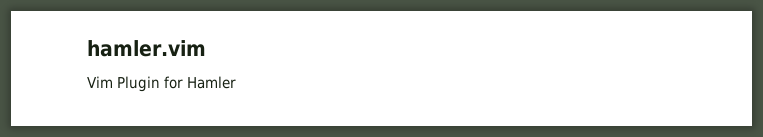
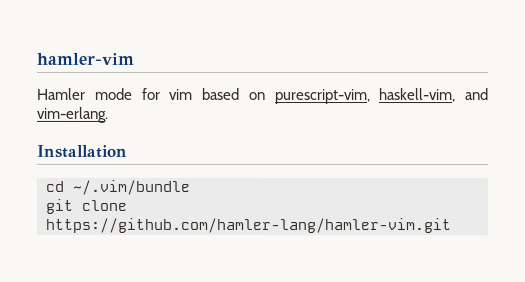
[87,40,206,57] [87,76,236,92] hamler.vim // Vim Plugin for Hamler -> [37,52,135,65] [37,87,489,105] [37,106,109,123] [36,144,127,158] [45,179,190,195] [45,198,127,214] [45,217,451,234] hamler-vim // Hamler mode for vim based on purescript-vim, haskell-vim, and vim-erlang. // Installation // cd ~/.vim/bundle // git clone https://github.com/hamler-lang/hamler-vim.git

